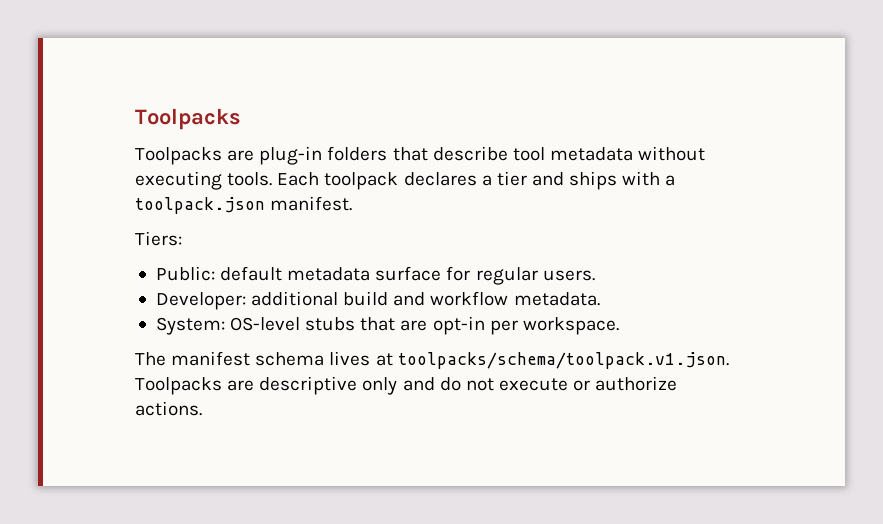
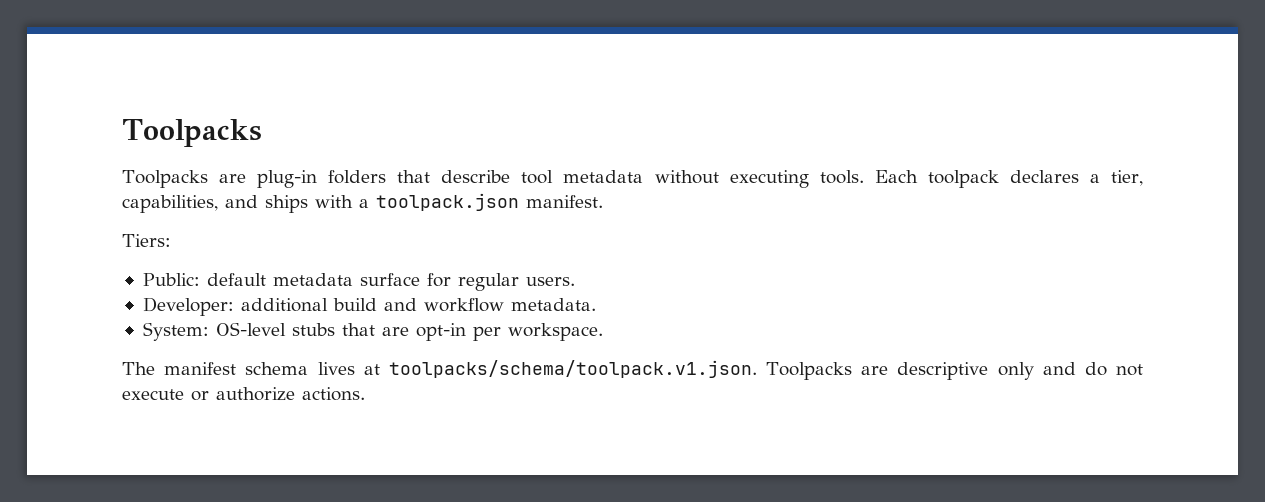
[496,171,527,186] tier -> [1111,170,1144,186] [122,195,218,213] tier, capabilities,

